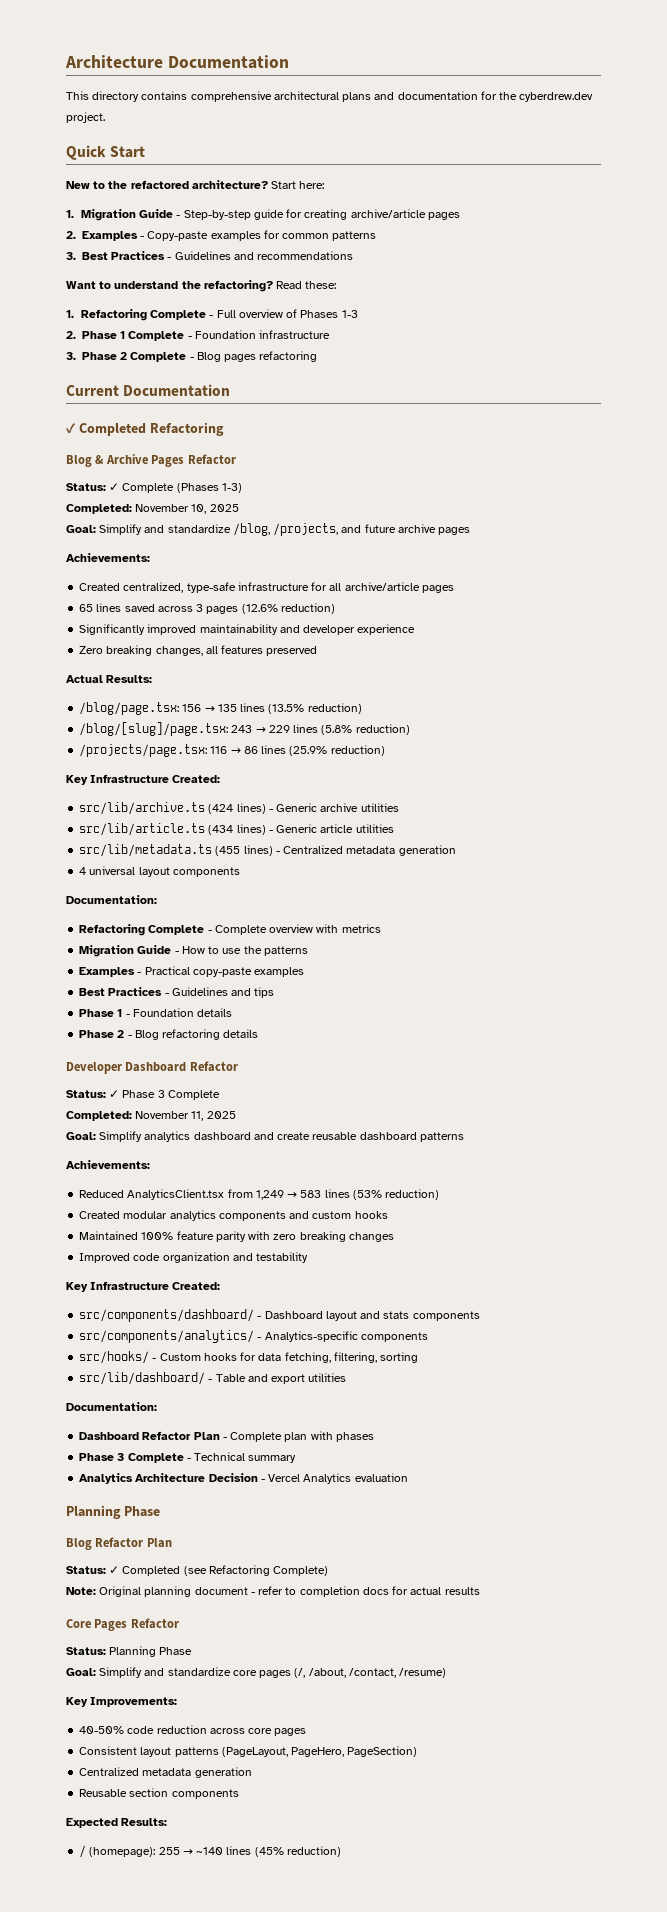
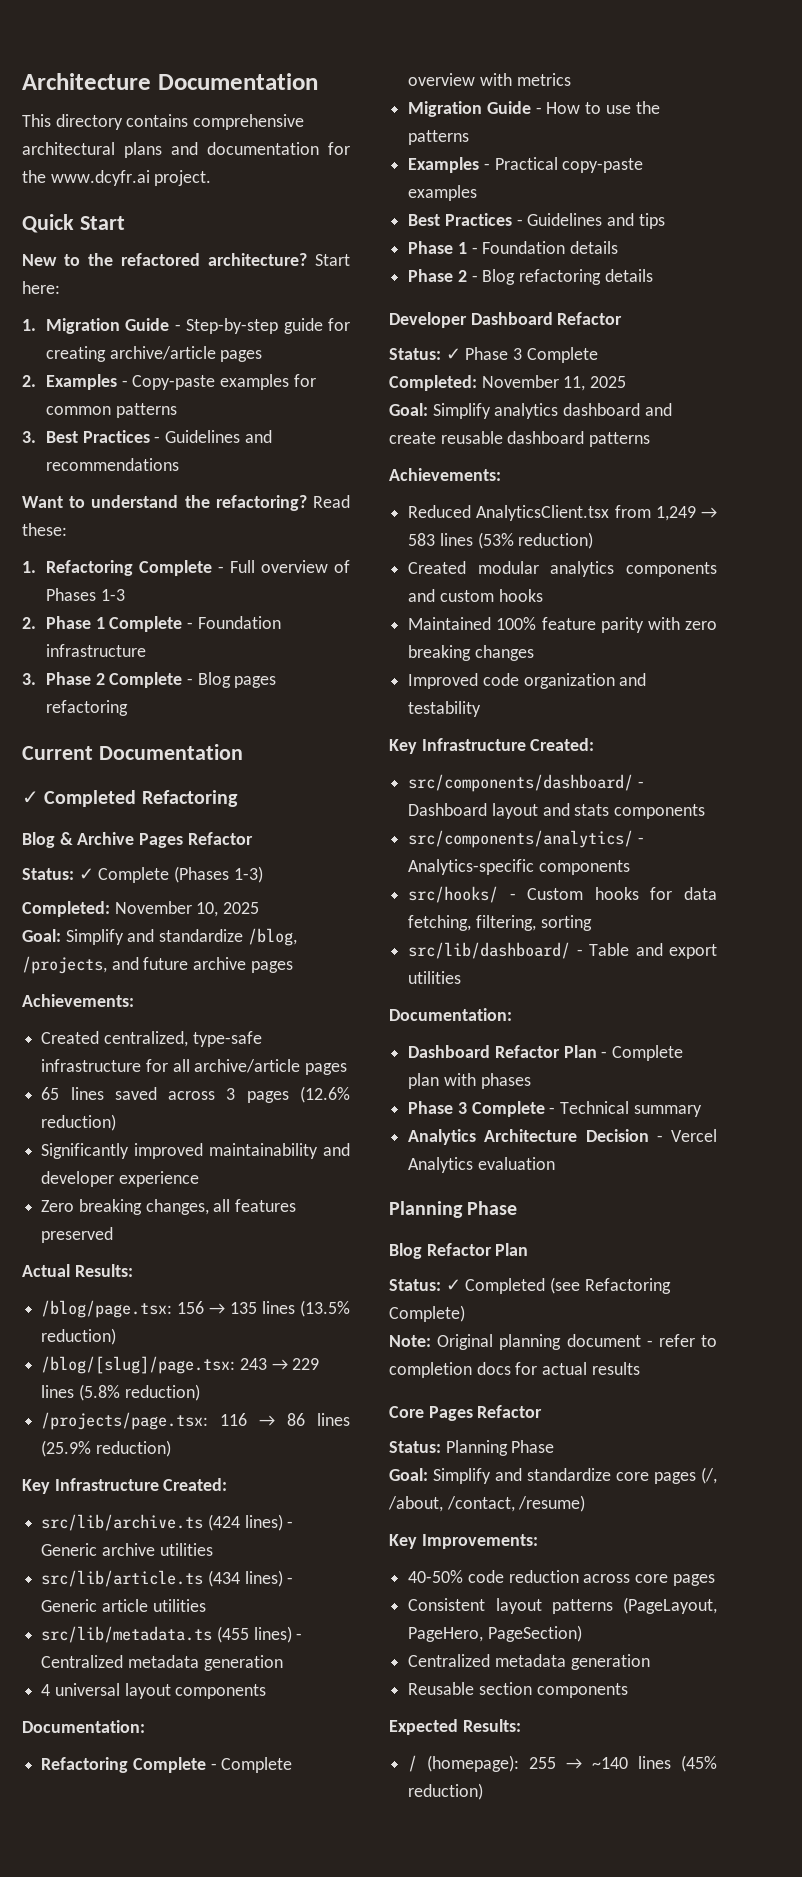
[519,92,594,102] cyberdrew.dev -> [50,170,150,186] www.dcyfr.ai

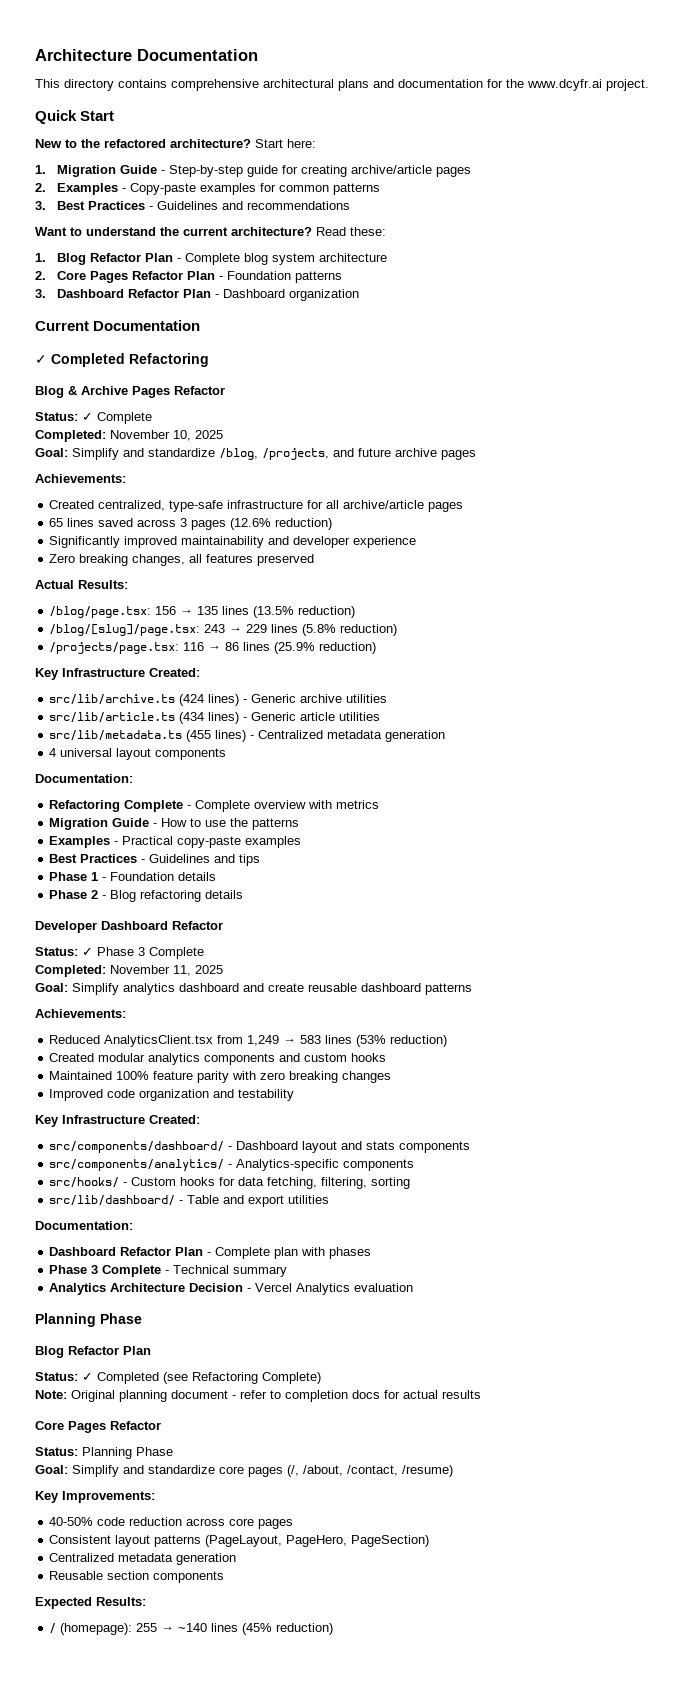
[215,495,307,511] refactoring? -> [183,227,312,236] current architecture?
[45,560,350,576] [45,588,125,601] [22,616,281,632] [45,644,146,657] [22,672,277,688] [45,700,128,716] Refactoring Complete - Full overview of Phases 1-3 // 2. Phase 1 Complete - Foundation infrastructure // 3. Phase 2 Complete - Blog pages refactoring -> [56,253,387,265] [35,271,342,283] [35,289,359,301] Blog Refactor Plan - Complete blog system architecture // 2. Core Pages Refactor Plan - Foundation patterns // 3. Dashboard Refactor Plan - Dashboard organization
[174,866,263,883] (Phases 1-3) -> (152, 418) none

